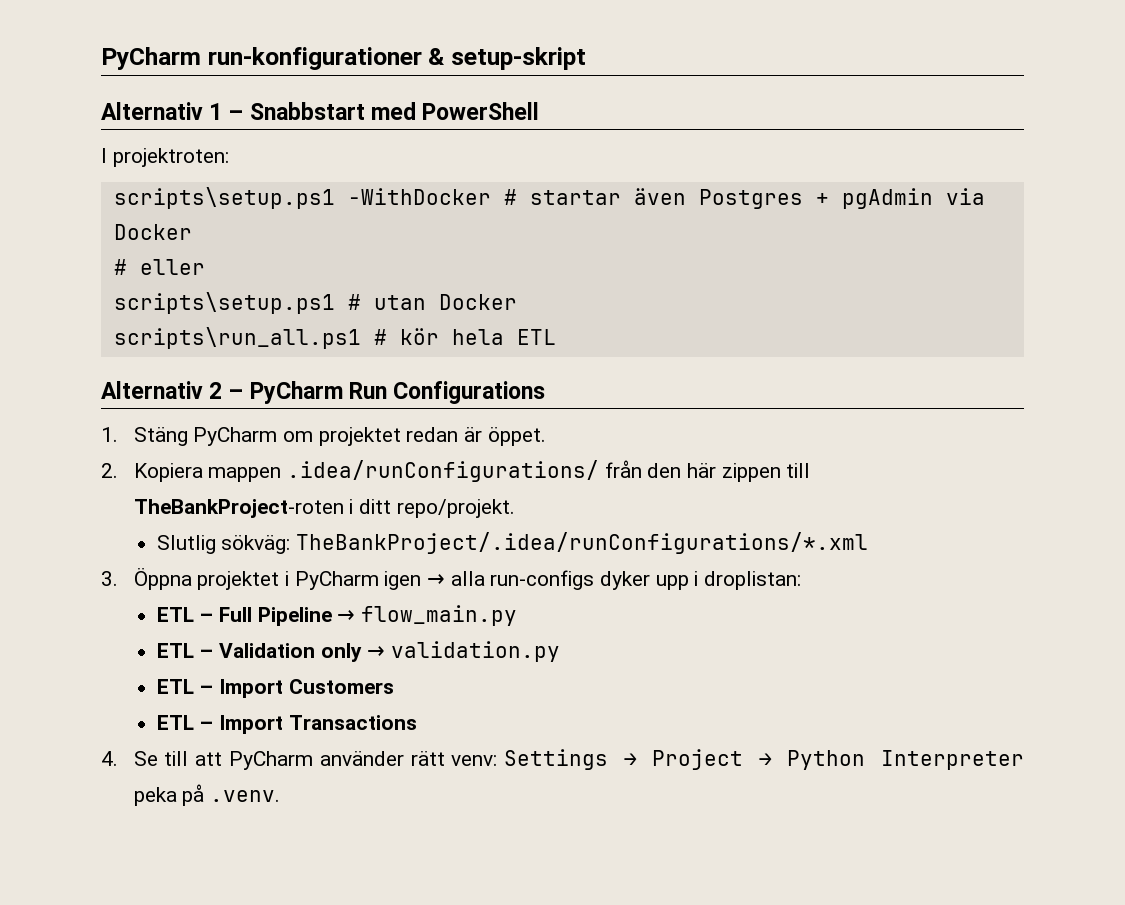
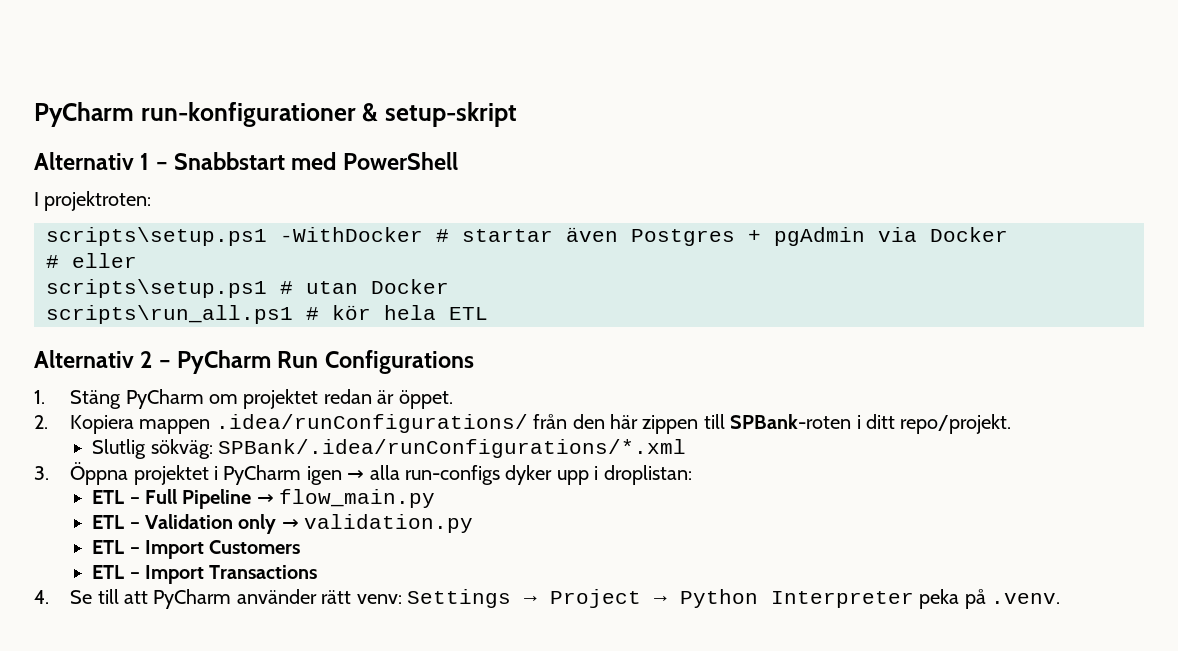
[133,499,344,518] TheBankProject-roten -> [730,414,852,429] SPBank-roten
[296,532,869,554] TheBankProject/.idea/runConfigurations/*.xml -> [217,439,686,458] SPBank/.idea/runConfigurations/*.xml

